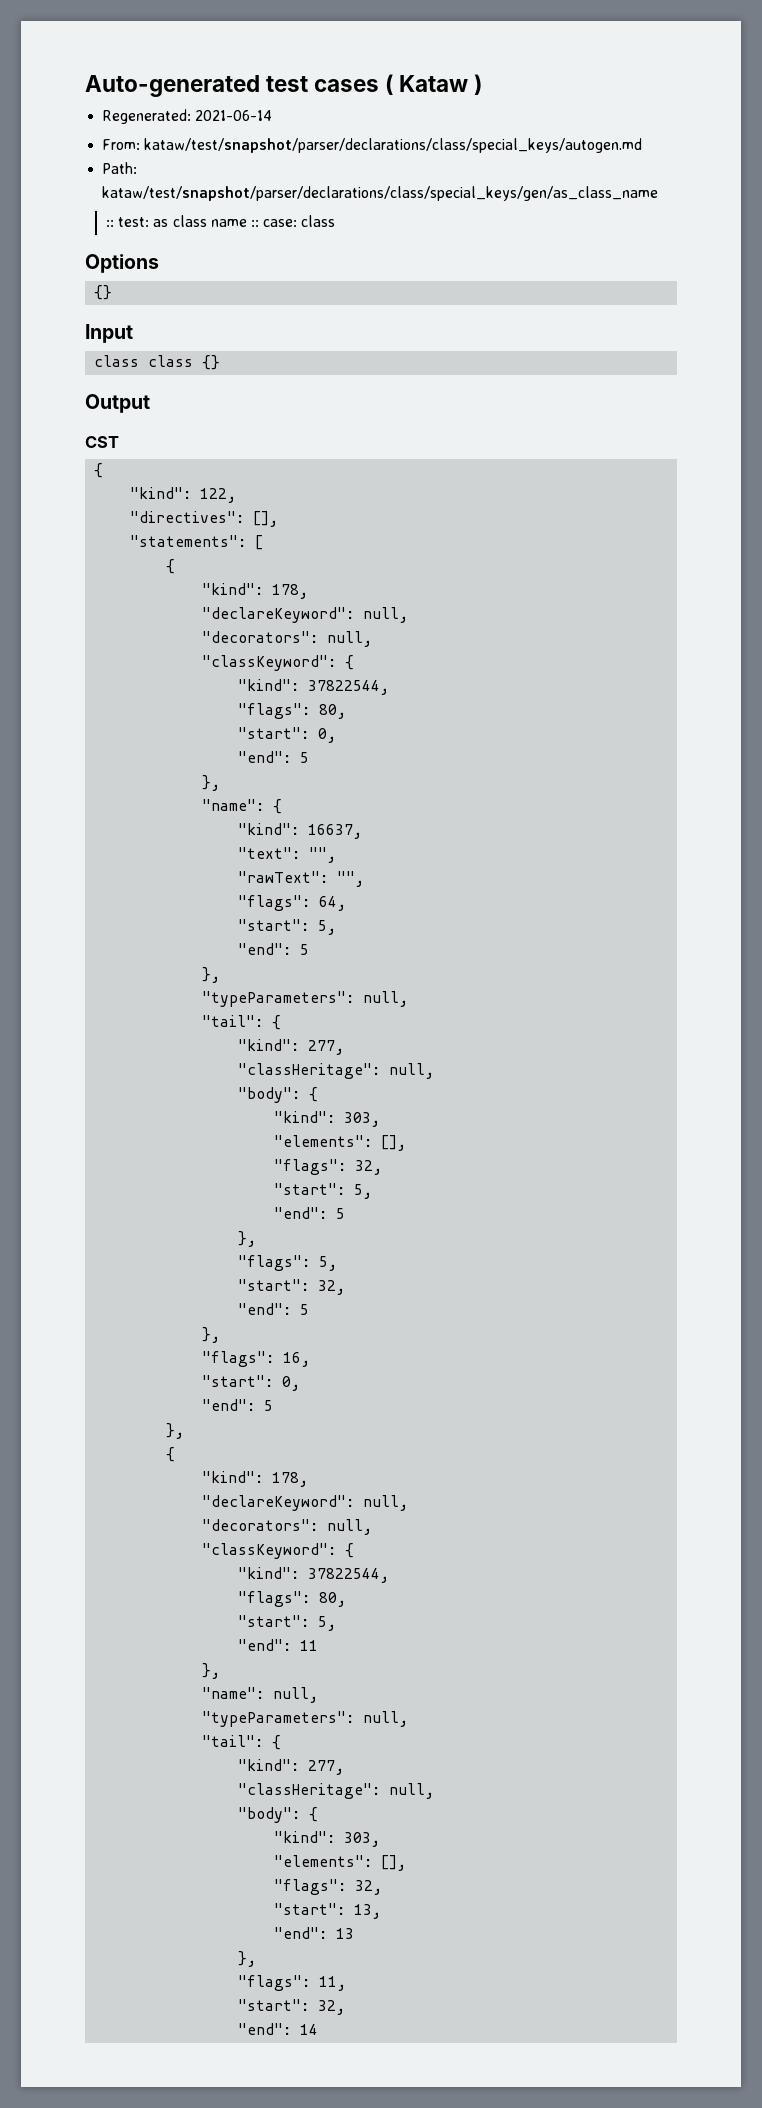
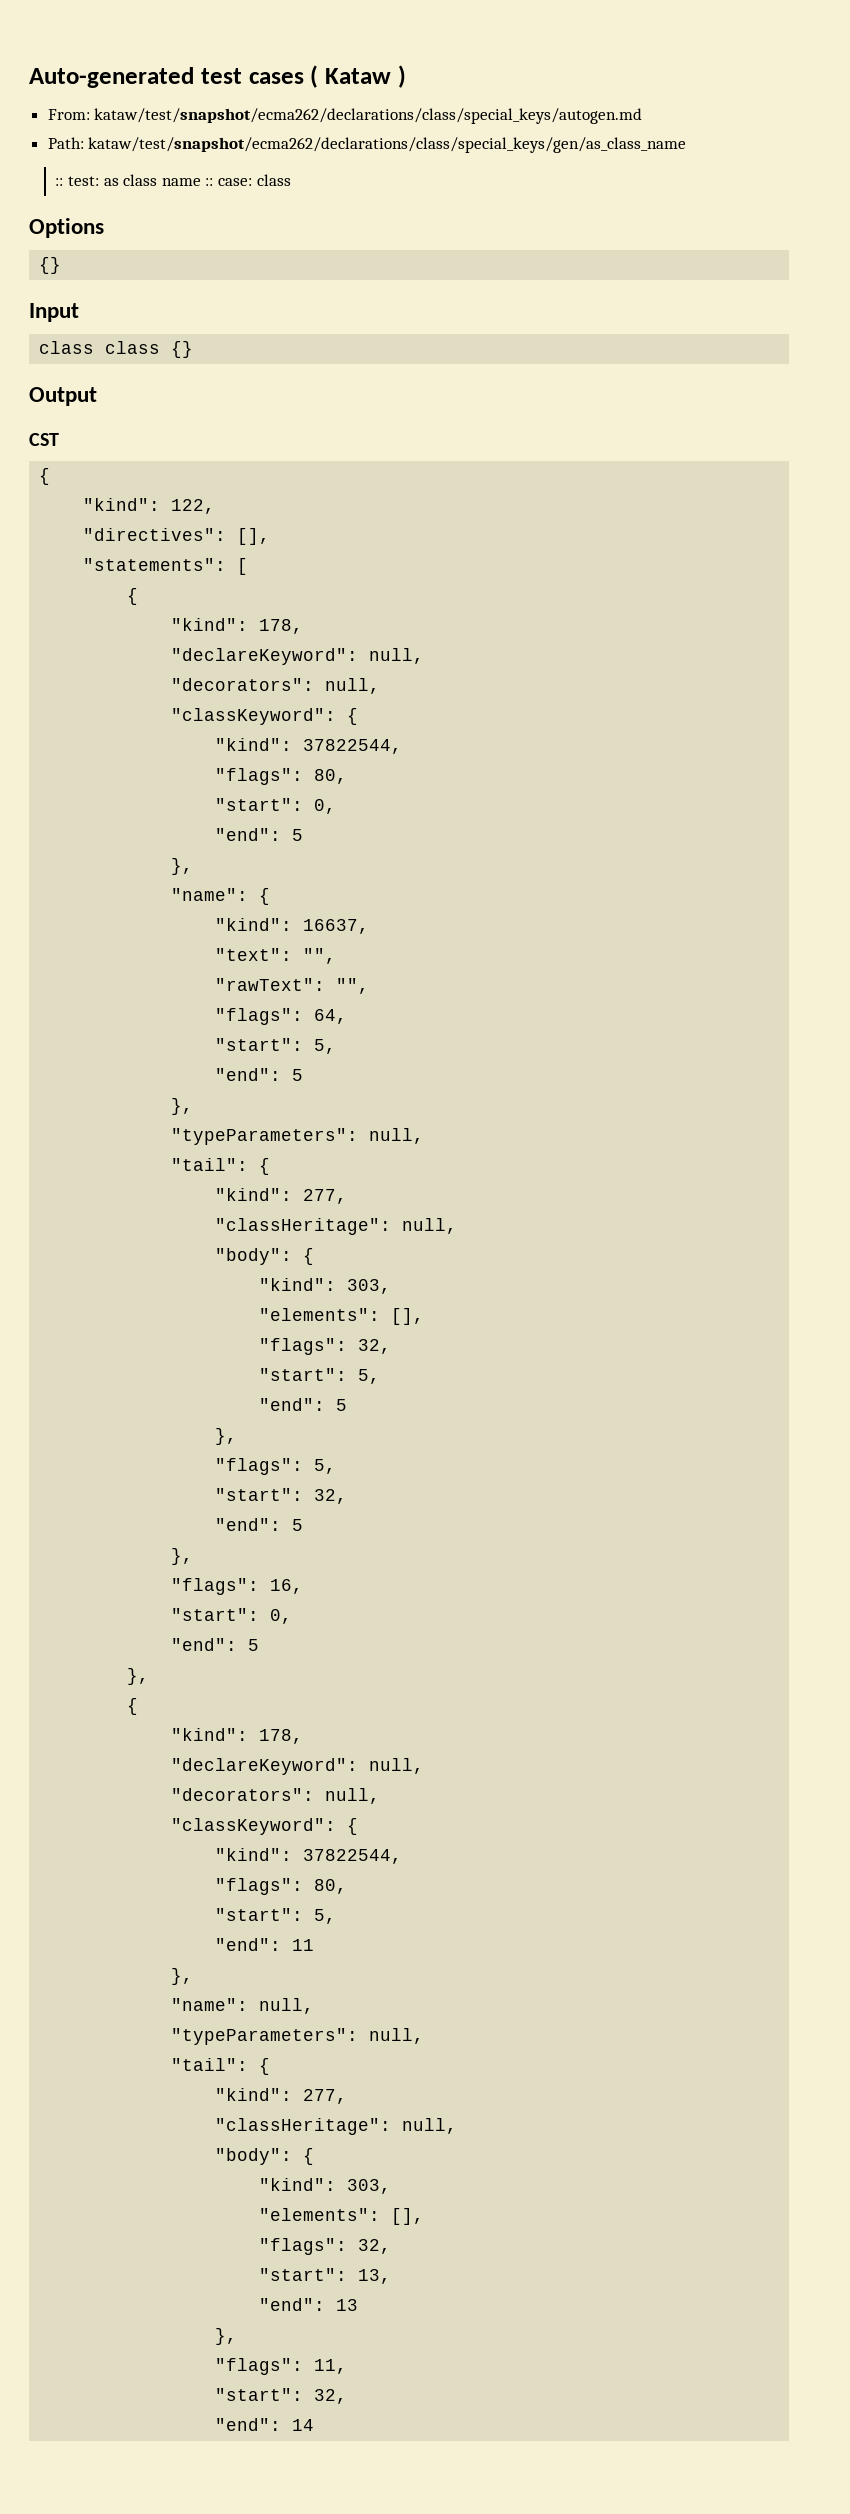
[102,109,273,124] // Regenerated: 2021-06-14 -> (406, 76) none
[144,138,643,153] kataw/test/snapshot/parser/declarations/class/special_keys/autogen.md -> [94,108,643,124] kataw/test/snapshot/ecma262/declarations/class/special_keys/autogen.md
[102,186,659,201] kataw/test/snapshot/parser/declarations/class/special_keys/gen/as_class_name -> [88,137,687,153] kataw/test/snapshot/ecma262/declarations/class/special_keys/gen/as_class_name

